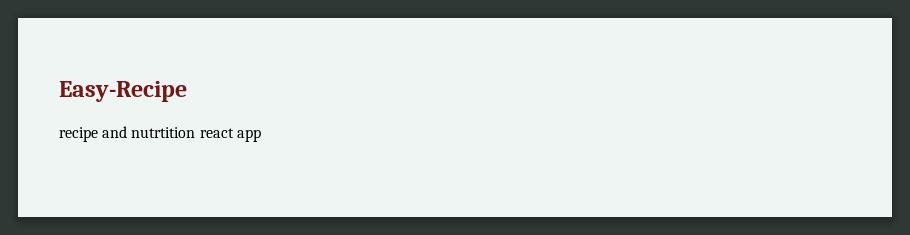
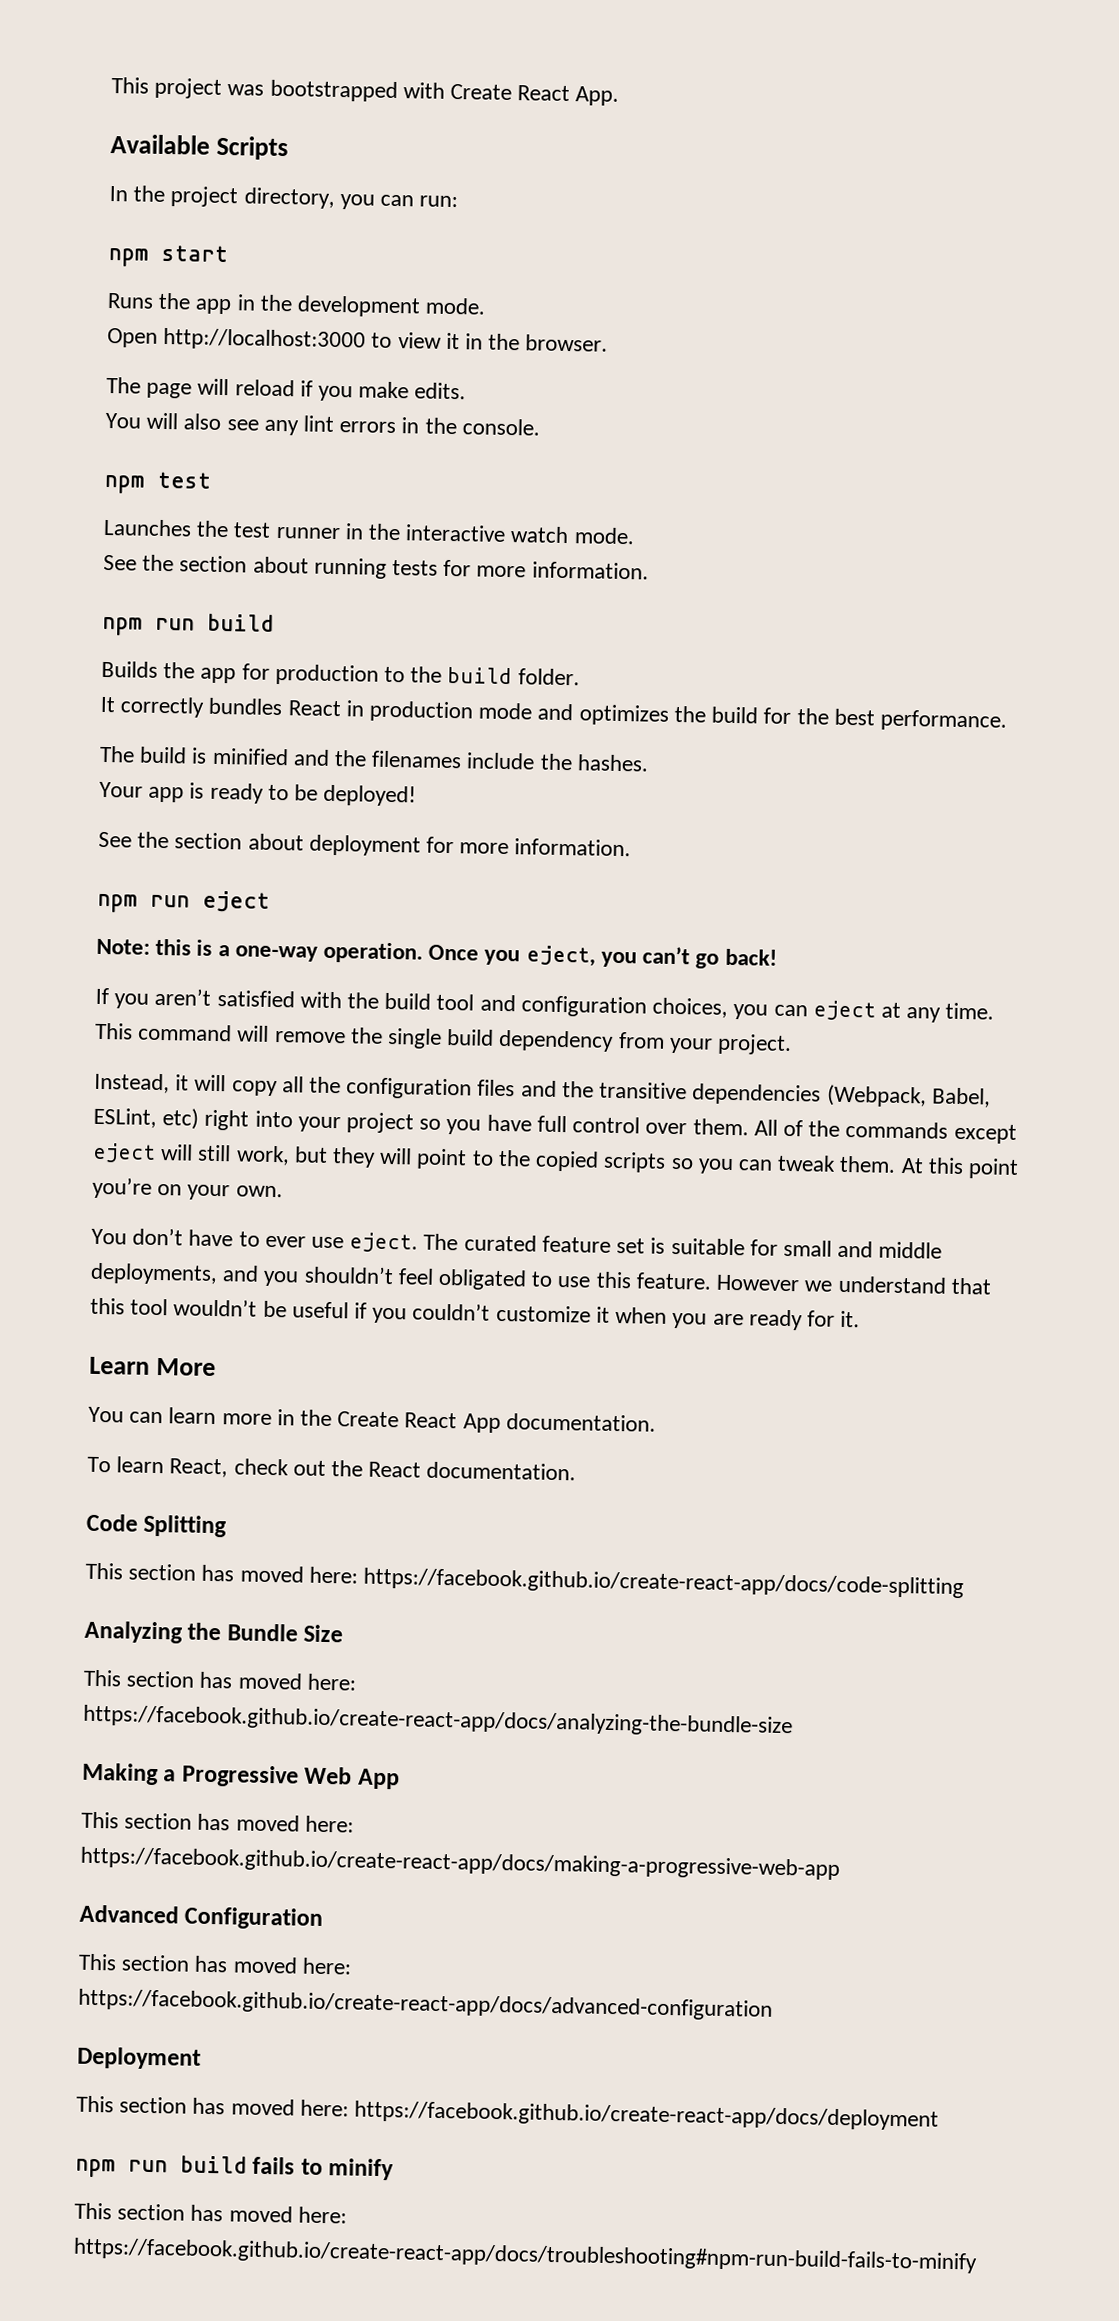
[59,81,187,102] [59,126,261,142] Easy-Recipe // recipe and nutrtition react app -> [111,77,620,106] [110,134,288,161] [109,185,459,210] [108,244,228,267] [107,292,487,318] [107,327,609,352] [106,376,467,402] [105,412,540,436] [104,471,211,494] [103,518,635,545] [103,554,649,580] [102,613,274,636] [101,660,580,686] [100,696,1007,732] [99,745,649,772] [99,781,417,807] [98,831,632,857] [97,890,270,913] [96,938,777,969] [95,987,995,1023] [95,1022,793,1056] [94,1072,991,1108] [93,1107,1017,1144] [92,1142,1019,1180] [92,1176,283,1201] [91,1227,943,1259] [90,1262,992,1295] [90,1297,861,1331] [89,1356,216,1377] [88,1406,656,1434] [87,1456,577,1481] [86,1513,228,1538] [85,1562,965,1599] [84,1620,344,1644] [83,1669,356,1691] [83,1704,793,1738] [82,1762,400,1790] [81,1811,354,1833] [80,1846,840,1880] [79,1904,324,1930] [78,1953,352,1975] [78,1988,773,2021] [77,2046,201,2070] [76,2095,940,2131] [75,2155,395,2181] [74,2202,347,2224] [73,2237,977,2274] This project was bootstrapped with Create React App. // Available Scripts // In the project directory, you can run: // npm start // Runs the app in the development mode. // Open http://localhost:3000 to view it in the browser. // The page will reload if you make edits. // You will also see any lint errors in the console. // npm test // Launches the test runner in the interactive watch mode. // See the section about running tests for more information. // npm run build // Builds the app for production to the build folder. // It correctly bundles React in production mode and optimizes the build for the best performance. // The build is minified and the filenames include the hashes. // Your app is ready to be deployed! // See the section about deployment for more information. // npm run eject // Note: this is a one-way operation. Once you eject, you can’t go back! // If you aren’t satisfied with the build tool and configuration choices, you can eject at any time. This command will remove the single build dependency from your project. // Instead, it will copy all the configuration files and the transitive dependencies (Webpack, Babel, ESLint, etc) right into your project so you have full control over them. All of the commands except eject will still work, but they will point to the copied scripts so you can tweak them. At this point you’re on your own. // You don’t have to ever use eject. The curated feature set is suitable for small and middle deployments, and you shouldn’t feel obligated to use this feature. However we understand that this tool wouldn’t be useful if you couldn’t customize it when you are ready for it. // Learn More // You can learn more in the Create React App documentation. // To learn React, check out the React documentation. // Code Splitting // This section has moved here: https://facebook.github.io/create-react-app/docs/code-splitting // Analyzing the Bundle Size // This section has moved here: https://facebook.github.io/create-react-app/docs/analyzing-the-bundle-size // Making a Progressive Web App // This section has moved here: https://facebook.github.io/create-react-app/docs/making-a-progressive-web-app // Advanced Configuration // This section has moved here: https://facebook.github.io/create-react-app/docs/advanced-configuration // Deployment // This section has moved here: https://facebook.github.io/create-react-app/docs/deployment // npm run build fails to minify // This section has moved here: https://facebook.github.io/create-react-app/docs/troubleshooting#npm-run-build-fails-to-minify

